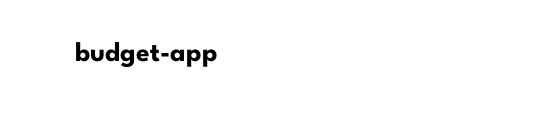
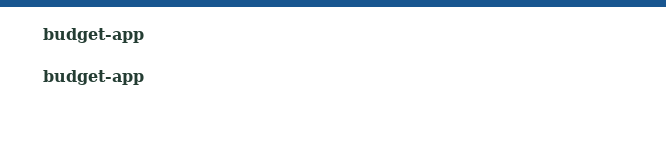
[75,42,218,68] budget-app -> [43,28,144,43] [43,70,144,85] budget-app // budget-app

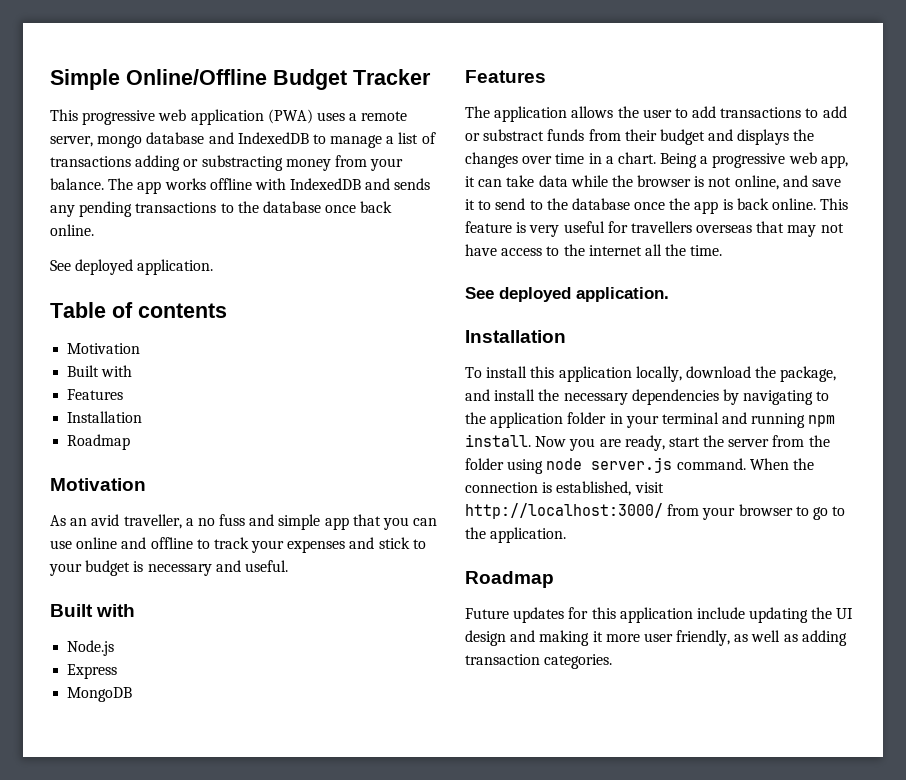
[43,28,144,43] [43,70,144,85] budget-app // budget-app -> [50,69,431,90] [50,109,408,125] [50,132,436,148] [50,155,404,171] [50,178,431,194] [50,201,393,217] [50,224,94,236] [50,259,214,275] [50,302,227,318] [67,343,141,354] [67,365,133,377] [67,389,124,400] [67,411,143,423] [67,434,131,450] [50,478,146,491] [50,514,438,530] [50,537,426,553] [49,560,288,576] [50,604,136,617] [67,640,115,656] [67,664,118,679] [67,687,133,702] [465,70,546,83] [465,106,847,122] [465,129,815,145] [465,152,848,168] [465,175,842,190] [465,198,849,214] [465,221,844,237] [465,244,723,256] [465,287,669,302] [465,330,566,343] [465,366,837,382] [465,389,830,405] [465,412,836,428] [465,434,830,451] [465,457,814,474] [465,481,664,496] [465,503,846,520] [465,527,567,543] [465,571,554,588] [465,607,854,623] [465,630,847,646] [465,654,613,669] Simple Online/Offline Budget Tracker // This progressive web application (PWA) uses a remote server, mongo database and IndexedDB to manage a list of transactions adding or substracting money from your balance. The app works offline with IndexedDB and sends any pending transactions to the database once back online. // See deployed application. // Table of contents // Motivation // Built with // Features // Installation // Roadmap // Motivation // As an avid traveller, a no fuss and simple app that you can use online and offline to track your expenses and stick to your budget is necessary and useful. // Built with // Node.js // Express // MongoDB // Features // The application allows the user to add transactions to add or substract funds from their budget and displays the changes over time in a chart. Being a progressive web app, it can take data while the browser is not online, and save it to send to the database once the app is back online. This feature is very useful for travellers overseas that may not have access to the internet all the time. // See deployed application. // Installation // To install this application locally, download the package, and install the necessary dependencies by navigating to the application folder in your terminal and running npm install. Now you are ready, start the server from the folder using node server.js command. When the connection is established, visit http://localhost:3000/ from your browser to go to the application. // Roadmap // Future updates for this application include updating the UI design and making it more user friendly, as well as adding transaction categories.

